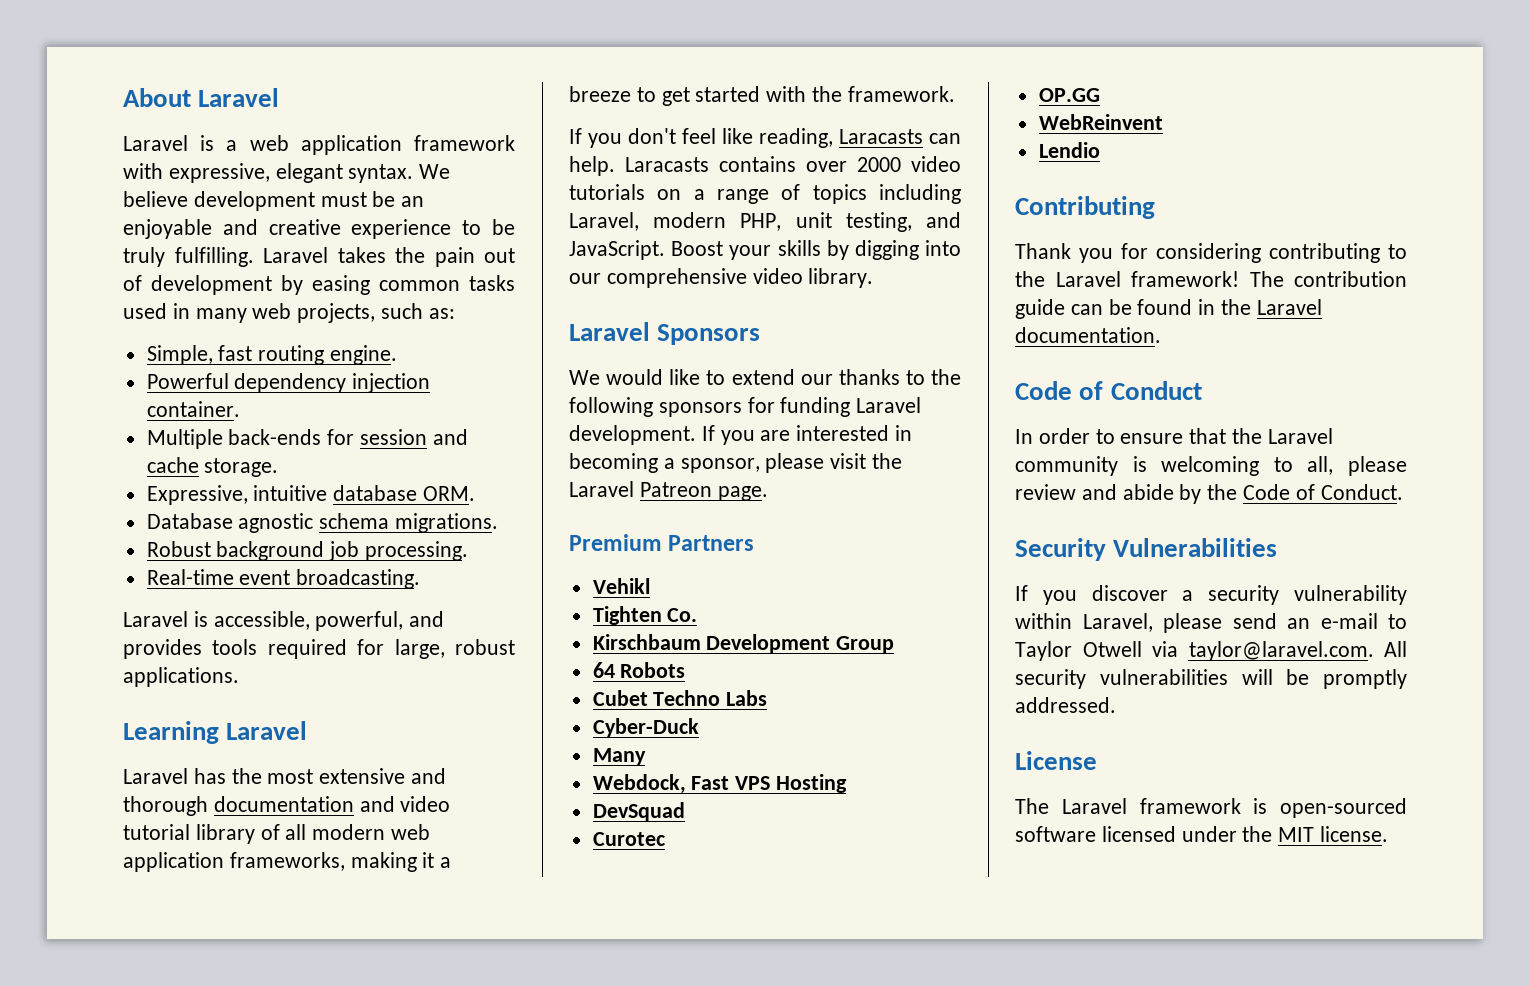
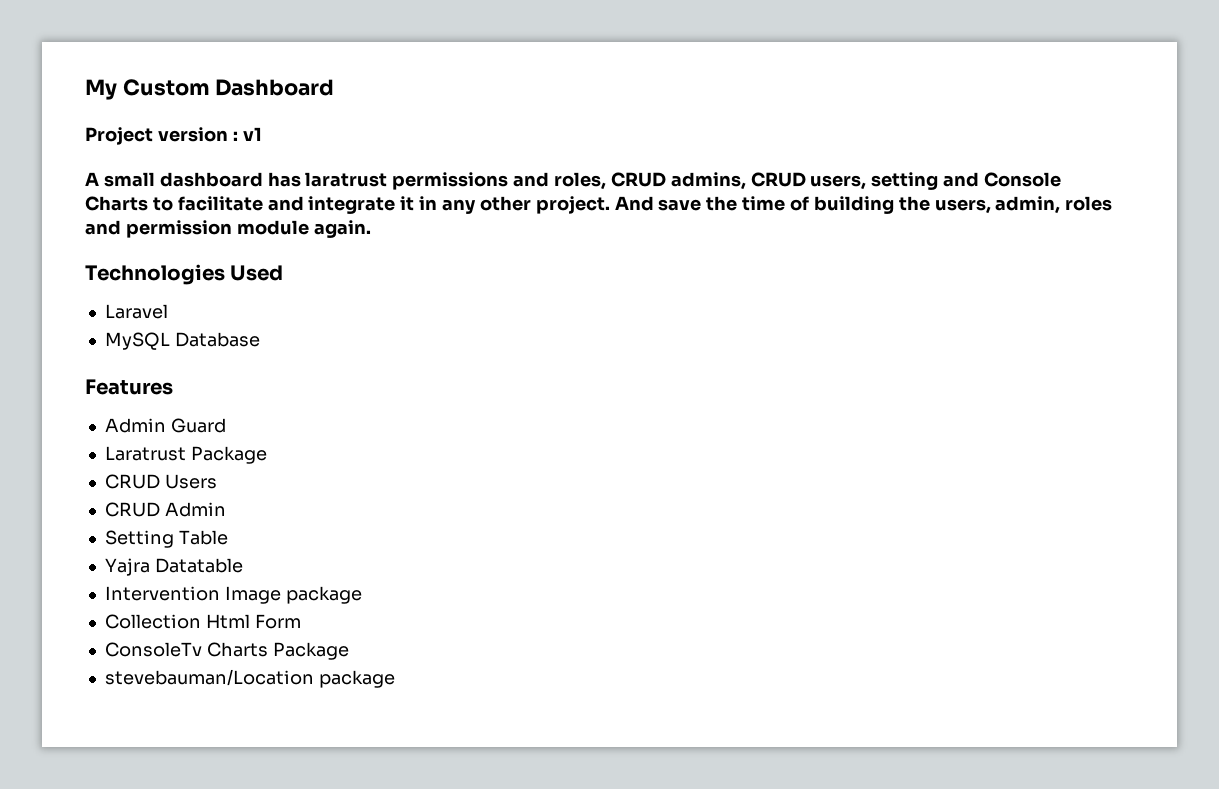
[123,88,280,107] [123,135,515,155] [123,163,451,183] [123,191,425,211] [123,219,515,239] [123,247,515,267] [123,275,515,295] [123,303,455,323] [146,345,398,365] [146,373,431,393] [146,401,240,417] [146,429,468,449] [146,457,279,477] [146,485,476,505] [146,513,499,533] [146,541,469,561] [146,569,421,589] [123,611,445,631] [123,639,515,659] [123,667,239,687] [123,721,308,744] [123,768,447,784] [123,796,451,816] [123,824,431,844] [123,852,452,872] [569,86,955,106] [569,128,961,148] [569,156,961,176] [569,184,961,204] [569,212,961,232] [569,240,961,260] [569,268,874,288] [569,322,761,345] [569,369,961,385] [569,397,922,417] [569,425,913,445] [569,453,903,473] [569,481,768,501] [569,534,755,551] [592,578,650,594] [592,606,698,625] [592,634,895,653] [592,662,686,678] [592,690,768,706] [592,718,699,737] [592,748,646,765] [592,774,848,794] [592,802,685,821] [592,832,665,846] [1038,88,1100,102] [1038,114,1163,130] [1038,142,1100,158] [1015,196,1155,219] [1015,243,1407,263] [1015,271,1407,287] [1015,299,1322,319] [1015,327,1161,343] [1015,381,1202,400] [1015,428,1333,444] [1015,456,1407,476] [1015,484,1403,504] [1015,538,1278,561] [1015,585,1407,605] [1015,613,1407,633] [1015,641,1407,661] [1015,669,1407,689] [1015,697,1116,713] [1015,751,1097,770] [1015,798,1407,818] [1015,826,1389,842] About Laravel // Laravel is a web application framework with expressive, elegant syntax. We believe development must be an enjoyable and creative experience to be truly fulfilling. Laravel takes the pain out of development by easing common tasks used in many web projects, such as: // Simple, fast routing engine. // Powerful dependency injection container. // Multiple back-ends for session and cache storage. // Expressive, intuitive database ORM. // Database agnostic schema migrations. // Robust background job processing. // Real-time event broadcasting. // Laravel is accessible, powerful, and provides tools required for large, robust applications. // Learning Laravel // Laravel has the most extensive and thorough documentation and video tutorial library of all modern web application frameworks, making it a breeze to get started with the framework. // If you don't feel like reading, Laracasts can help. Laracasts contains over 2000 video tutorials on a range of topics including Laravel, modern PHP, unit testing, and JavaScript. Boost your skills by digging into our comprehensive video library. // Laravel Sponsors // We would like to extend our thanks to the following sponsors for funding Laravel development. If you are interested in becoming a sponsor, please visit the Laravel Patreon page. // Premium Partners // Vehikl // Tighten Co. // Kirschbaum Development Group // 64 Robots // Cubet Techno Labs // Cyber-Duck // Many // Webdock, Fast VPS Hosting // DevSquad // Curotec // OP.GG // WebReinvent // Lendio // Contributing // Thank you for considering contributing to the Laravel framework! The contribution guide can be found in the Laravel documentation. // Code of Conduct // In order to ensure that the Laravel community is welcoming to all, please review and abide by the Code of Conduct. // Security Vulnerabilities // If you discover a security vulnerability within Laravel, please send an e-mail to Taylor Otwell via taylor@laravel.com. All security vulnerabilities will be promptly addressed. // License // The Laravel framework is open-sourced software licensed under the MIT license. -> [85,79,335,100] [85,127,262,145] [85,172,1062,190] [85,196,1113,214] [85,220,371,238] [85,264,284,285] [104,304,168,319] [104,332,260,350] [85,379,173,395] [104,418,226,433] [104,446,267,464] [104,474,217,489] [104,502,226,517] [104,530,228,548] [104,558,243,576] [104,586,362,604] [104,614,301,629] [104,642,349,660] [104,669,395,688] My Custom Dashboard // Project version : v1 // A small dashboard has laratrust permissions and roles, CRUD admins, CRUD users, setting and Console Charts to facilitate and integrate it in any other project. And save the time of building the users, admin, roles and permission module again. // Technologies Used // Laravel // MySQL Database // Features // Admin Guard // Laratrust Package // CRUD Users // CRUD Admin // Setting Table // Yajra Datatable // Intervention Image package // Collection Html Form // ConsoleTv Charts Package // stevebauman/Location package

